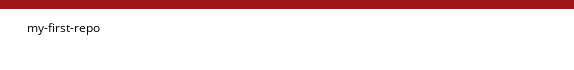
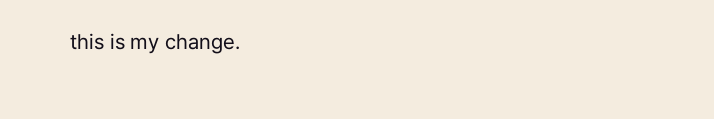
[27,23,100,35] my-first-repo -> [70,33,241,54] this is my change.

